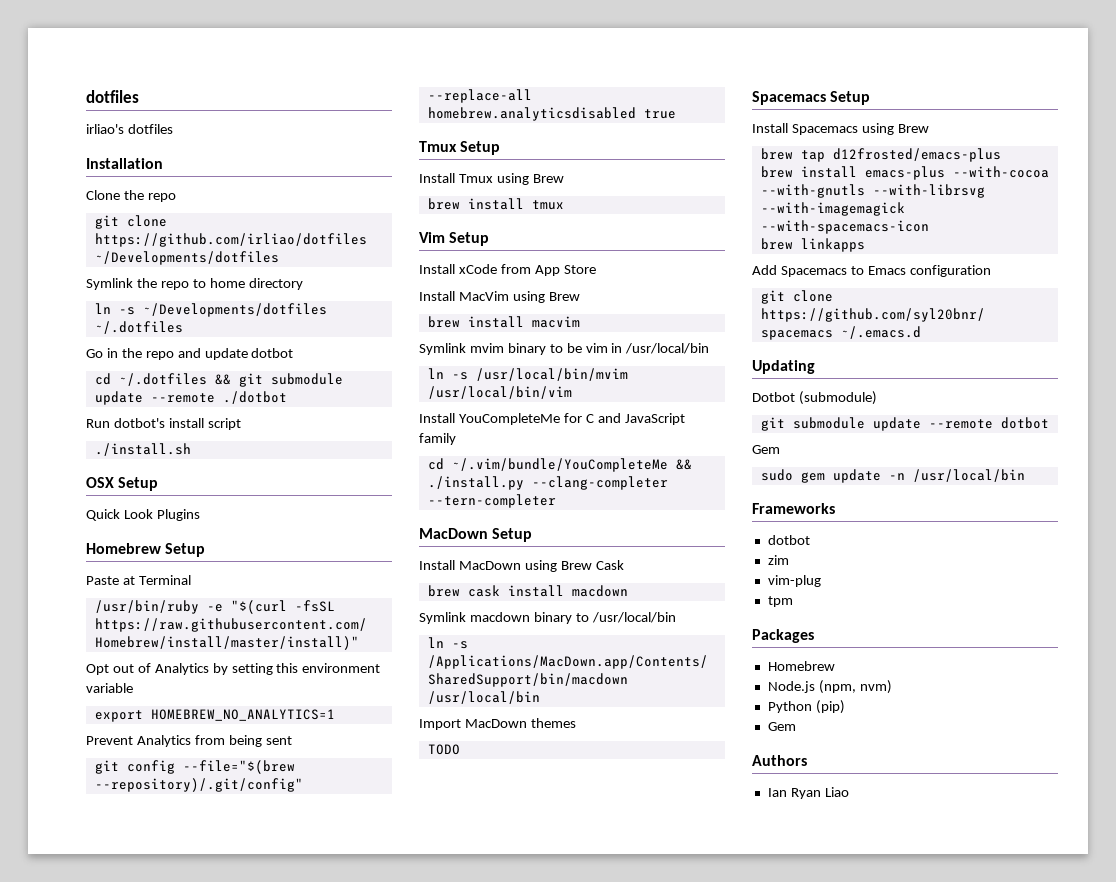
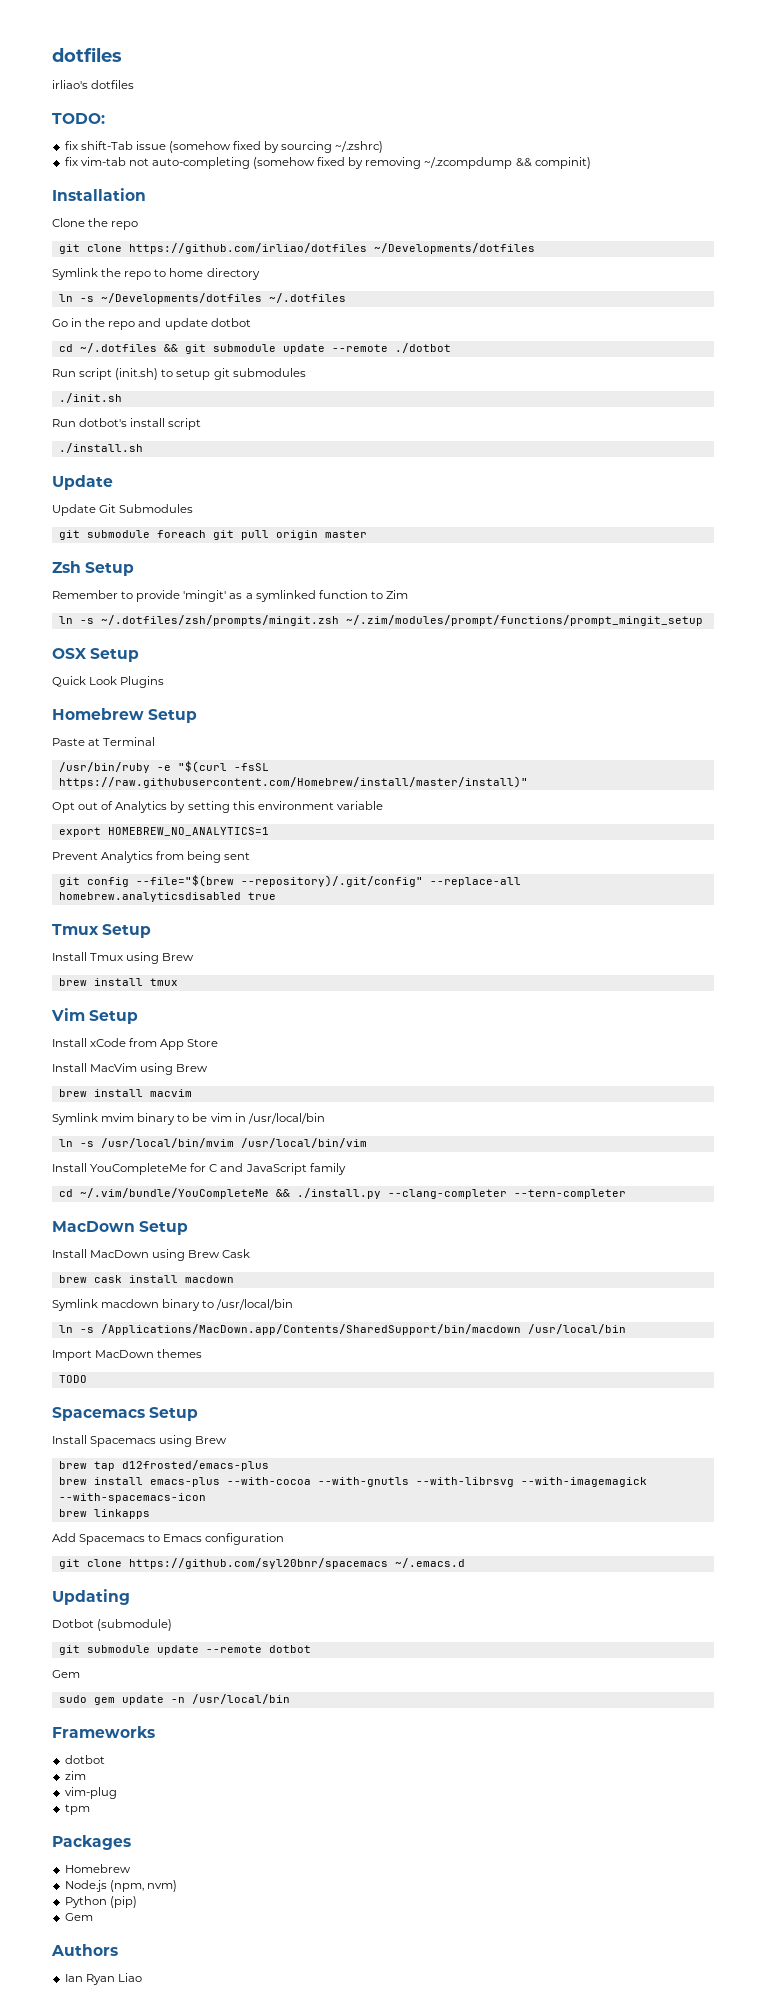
(173, 129) none -> [52,113,105,124] [64,141,384,153] [64,157,591,169] // TODO: // fix shift-Tab issue (somehow fixed by sourcing ~/.zshrc) // fix vim-tab not auto-completing (somehow fixed by removing ~/.zcompdump && compinit)
(287, 397) none -> [52,368,306,380] [58,393,122,403] // Run script (init.sh) to setup git submodules // ./init.sh
(191, 449) none -> [52,475,113,490] [52,504,194,516] [58,530,367,540] [52,561,135,576] [52,590,408,602] [58,615,703,626] // Update // Update Git Submodules // git submodule foreach git pull origin master // Zsh Setup // Remember to provide 'mingit' as a symlinked function to Zim // ln -s ~/.dotfiles/zsh/prompts/mingit.zsh ~/.zim/modules/prompt/functions/prompt_mingit_setup

